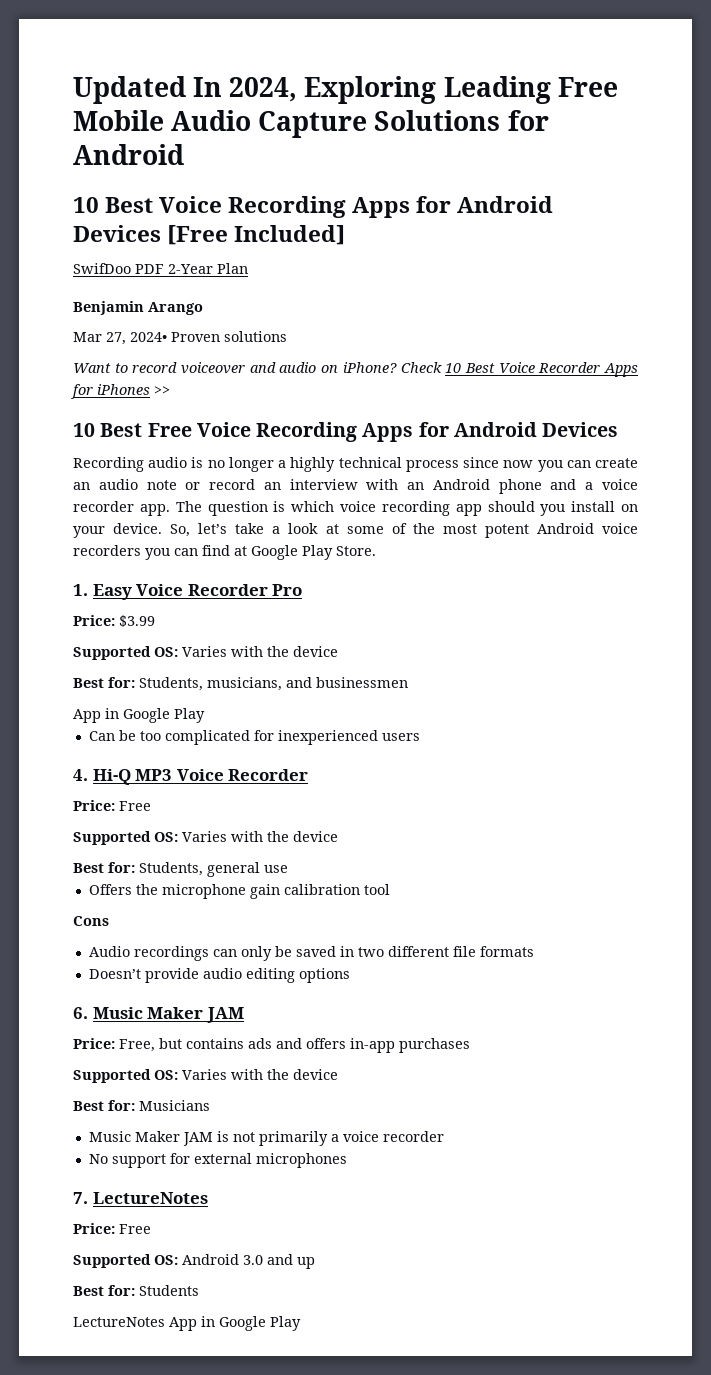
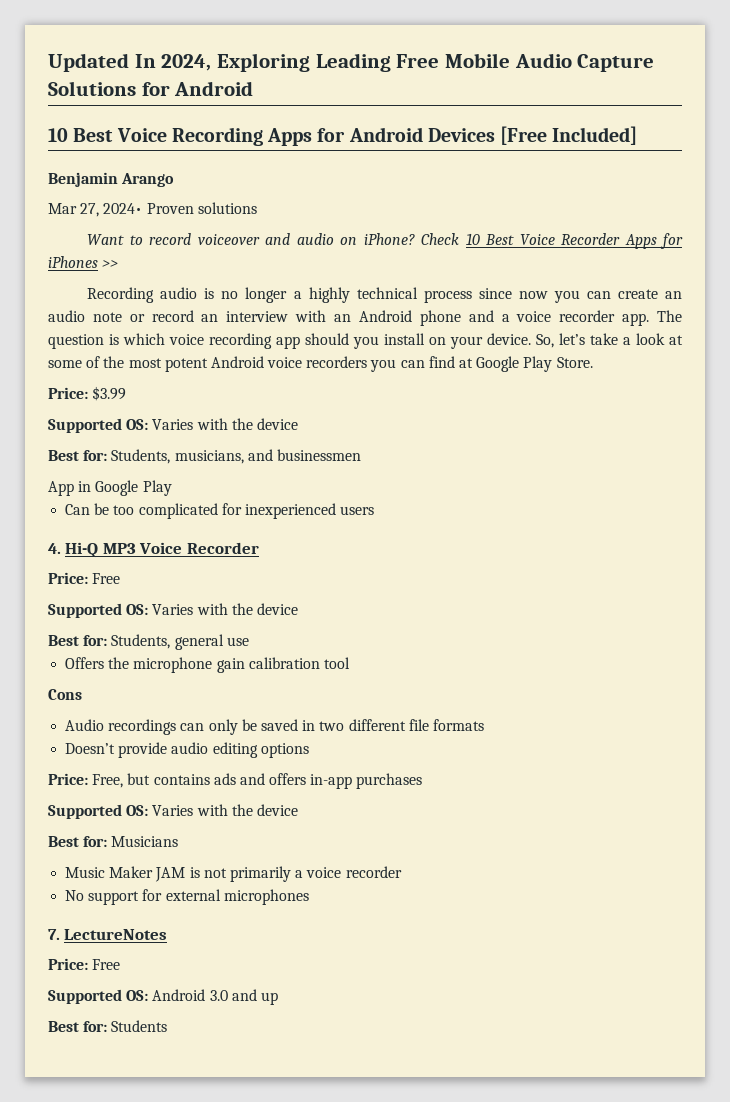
[73,263,248,274] // SwifDoo PDF 2-Year Plan -> (638, 135) none
[73,422,619,442] // 10 Best Free Voice Recording Apps for Android Devices -> (119, 264) none
[73,584,303,600] // 1. Easy Voice Recorder Pro -> (593, 362) none
[73,1007,244,1023] // 6. Music Maker JAM -> (309, 750) none
[73,1316,301,1331] // LectureNotes App in Google Play -> (168, 1026) none

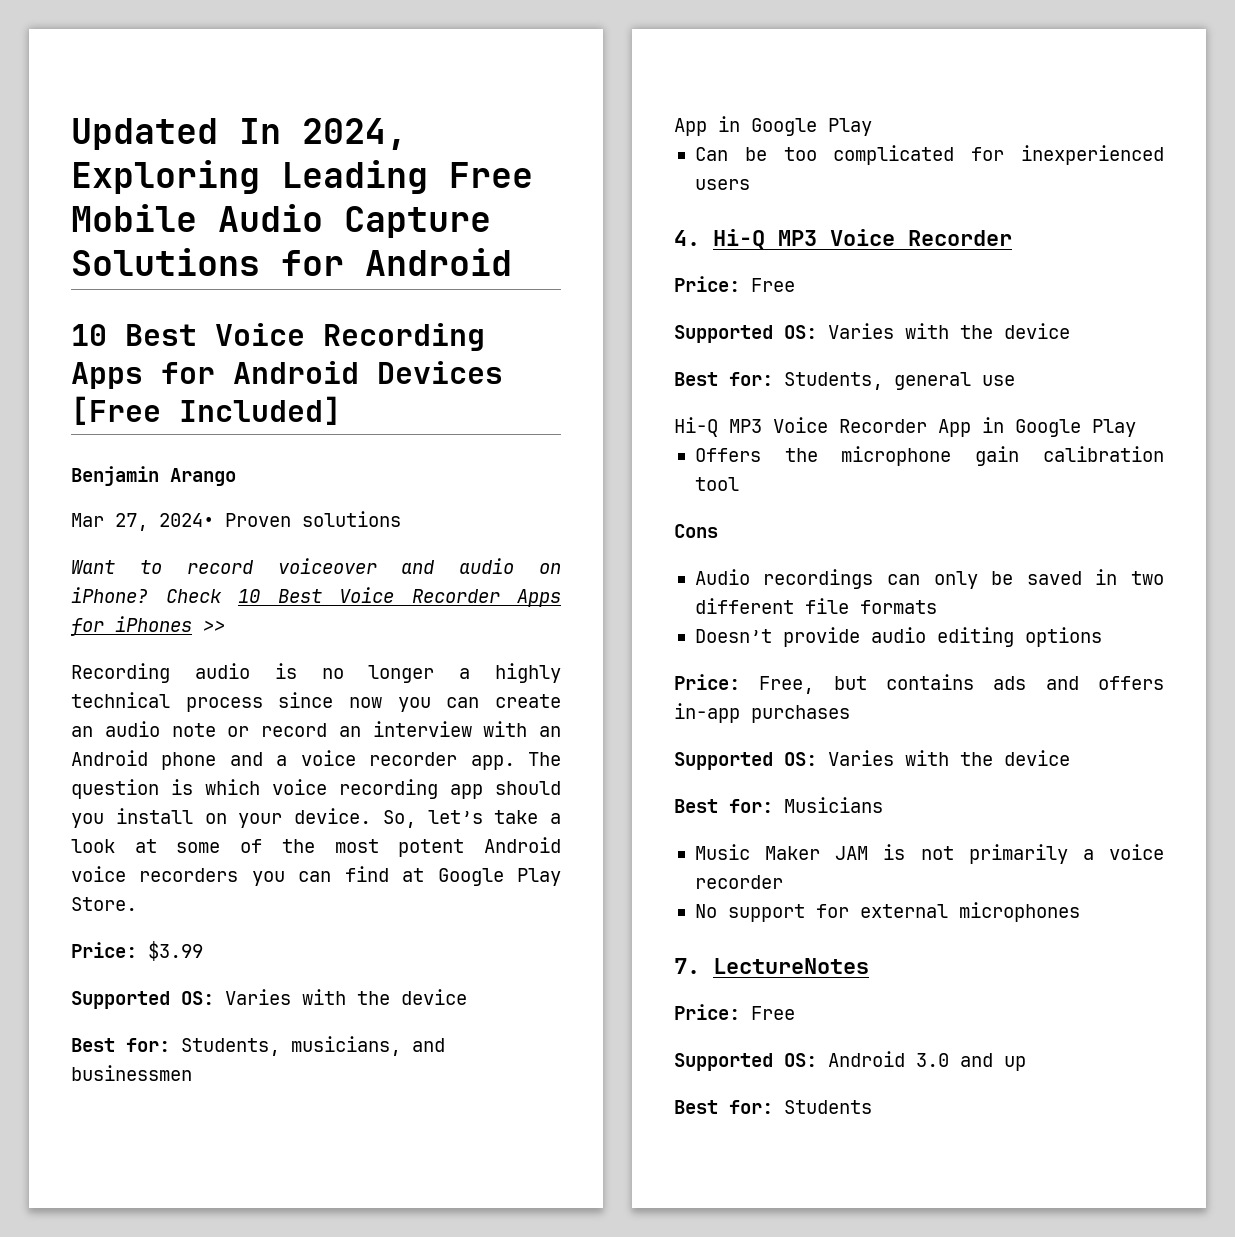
(249, 641) none -> [674,417,1136,437] // Hi-Q MP3 Voice Recorder App in Google Play

